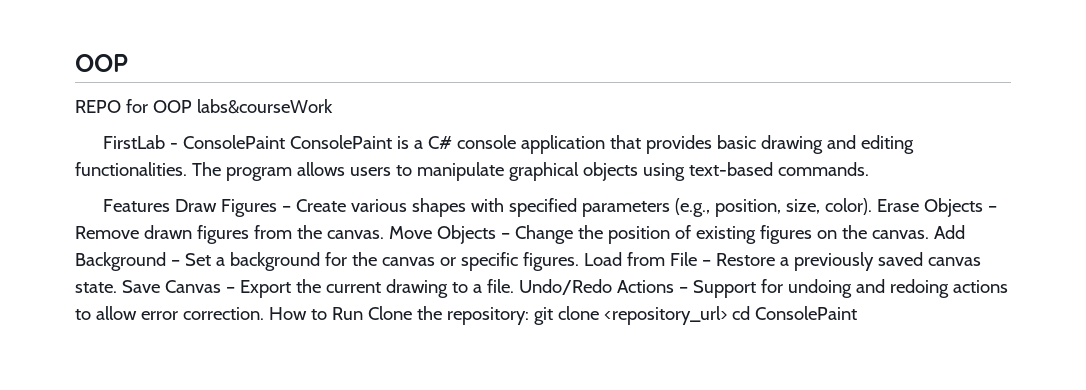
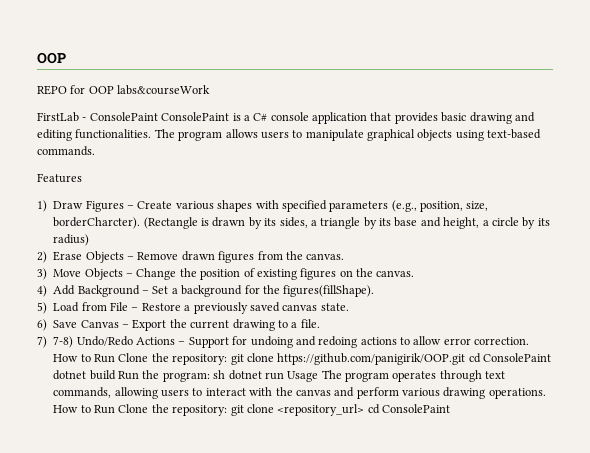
(171, 205) none -> [37,200,47,212] // 1)
[825,198,873,215] color). -> [53,217,550,229] [53,234,90,246] [37,251,47,263] borderCharcter). (Rectangle is drawn by its sides, a triangle by its base and height, a circle by its radius) // 2)
(384, 234) none -> [37,268,47,280] // 3)
(929, 234) none -> [37,285,47,297] // 4)
[381,252,579,271] canvas or specific figures. -> [283,285,375,297] [37,302,47,314] figures(fillShape). // 5)
(117, 287) none -> [37,319,47,331] // 6)
(514, 286) none -> [37,336,74,348] // 7) 7-8)
(599, 313) none -> [277,353,551,365] [53,370,506,382] [53,387,546,399] [53,404,274,416] https://github.com/panigirik/OOP.git cd ConsolePaint dotnet build Run the program: sh dotnet run Usage The program operates through text commands, allowing users to interact with the canvas and perform various drawing operations. How to Run Clone the repository: git clone

